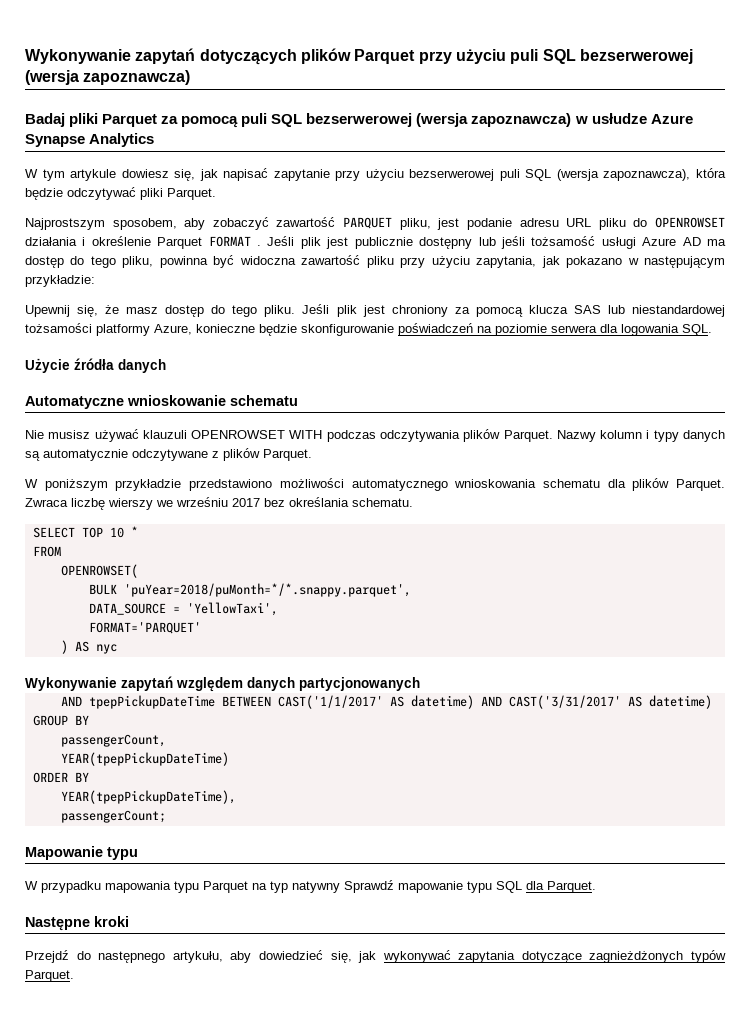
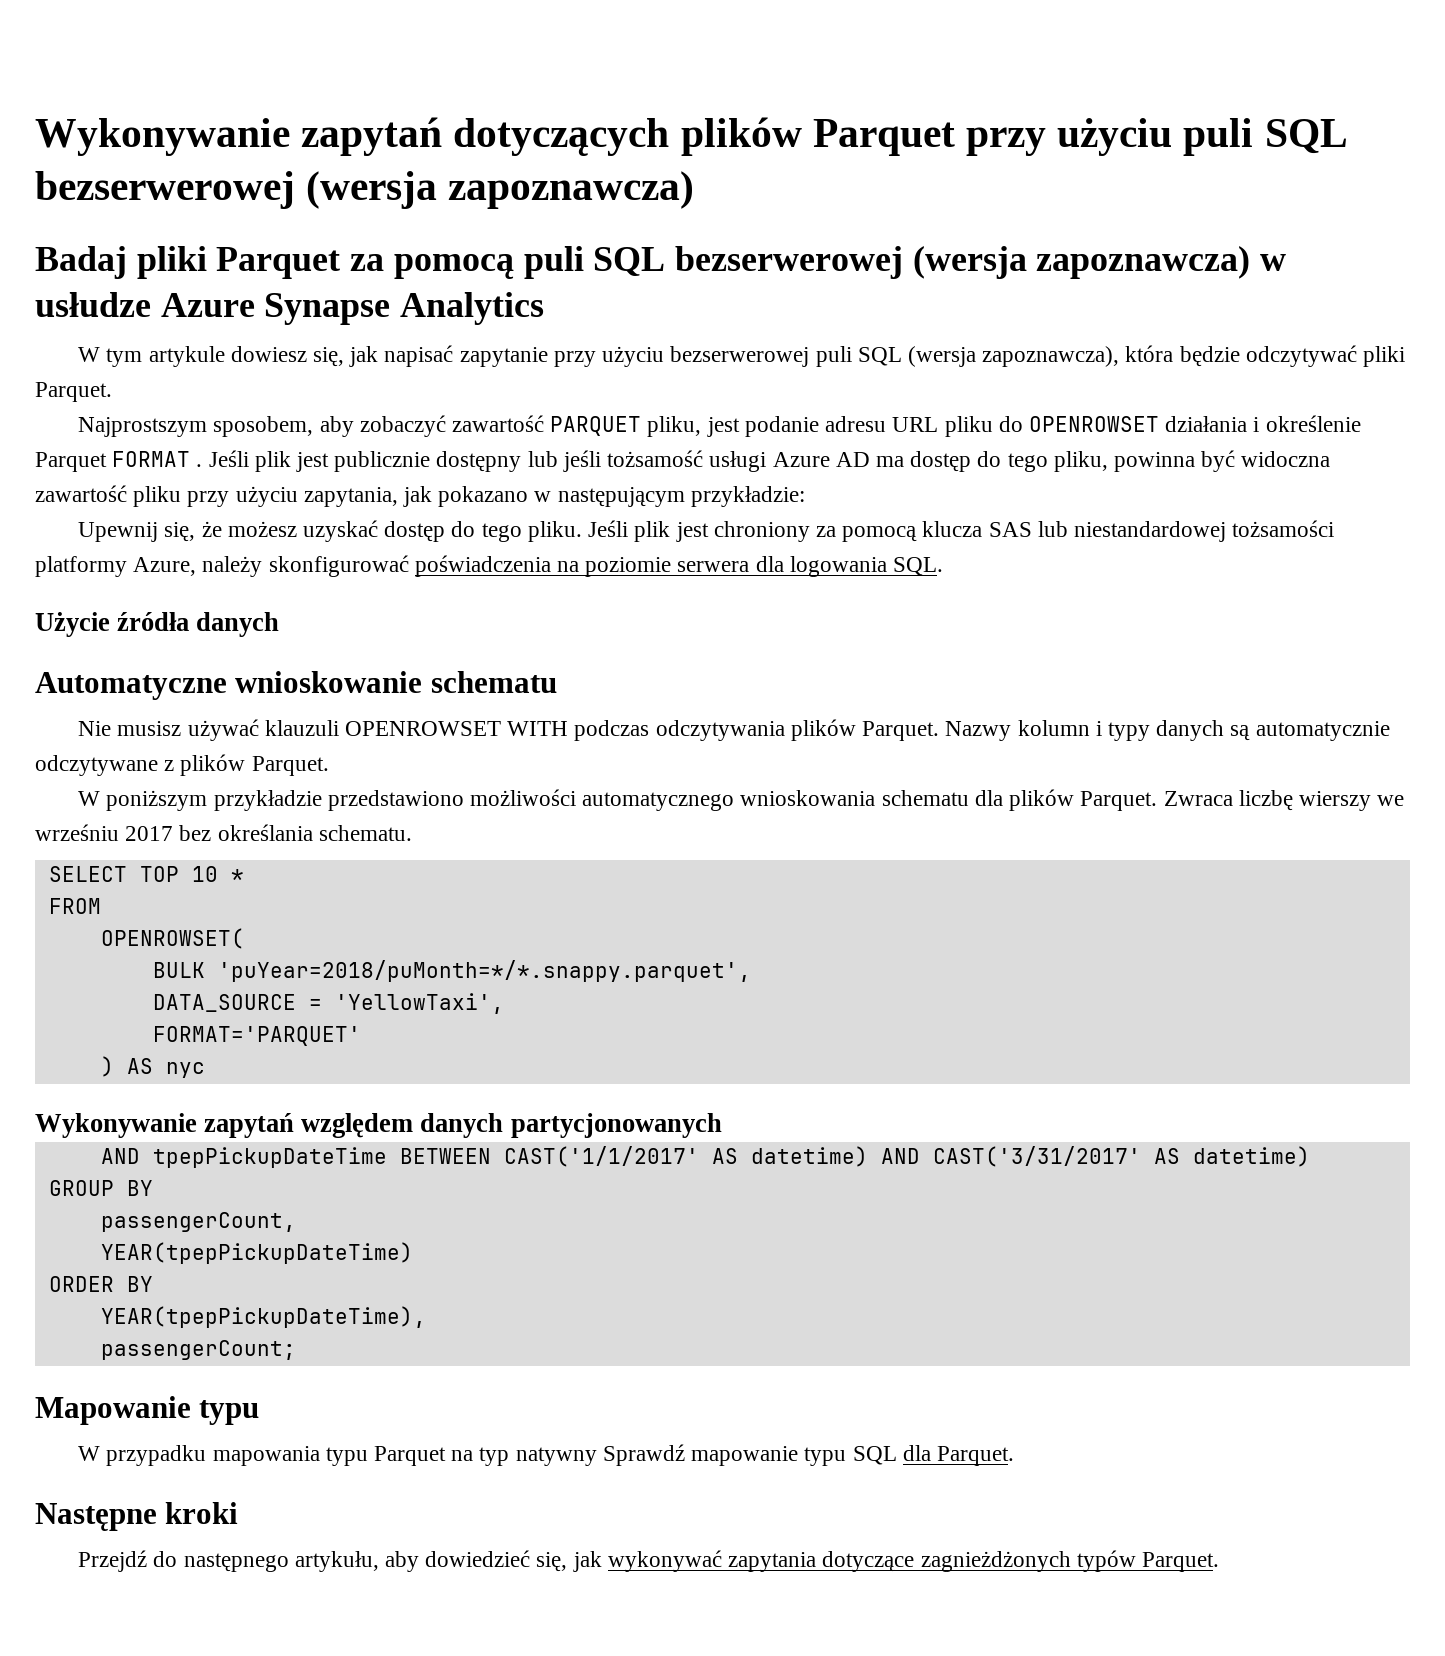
[126,307,159,314] masz -> [227,520,379,542] możesz uzyskać
[196,323,473,336] konieczne będzie skonfigurowanie poświadczeń -> [202,555,551,577] należy skonfigurować poświadczenia

